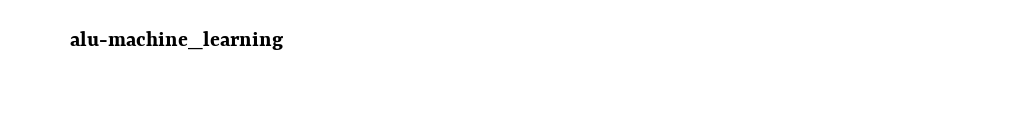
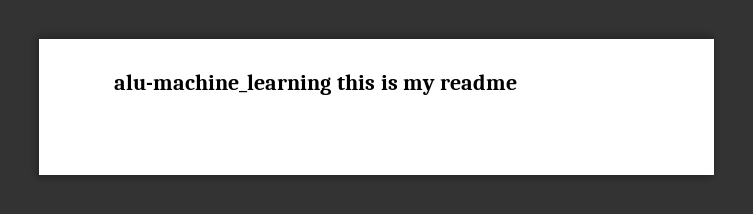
(283, 40) none -> [336,74,518,95] this is my readme

